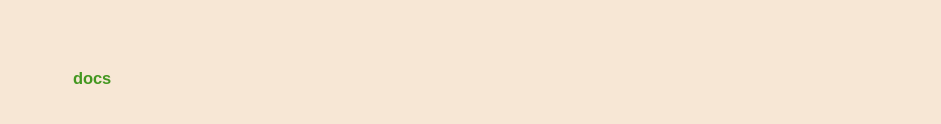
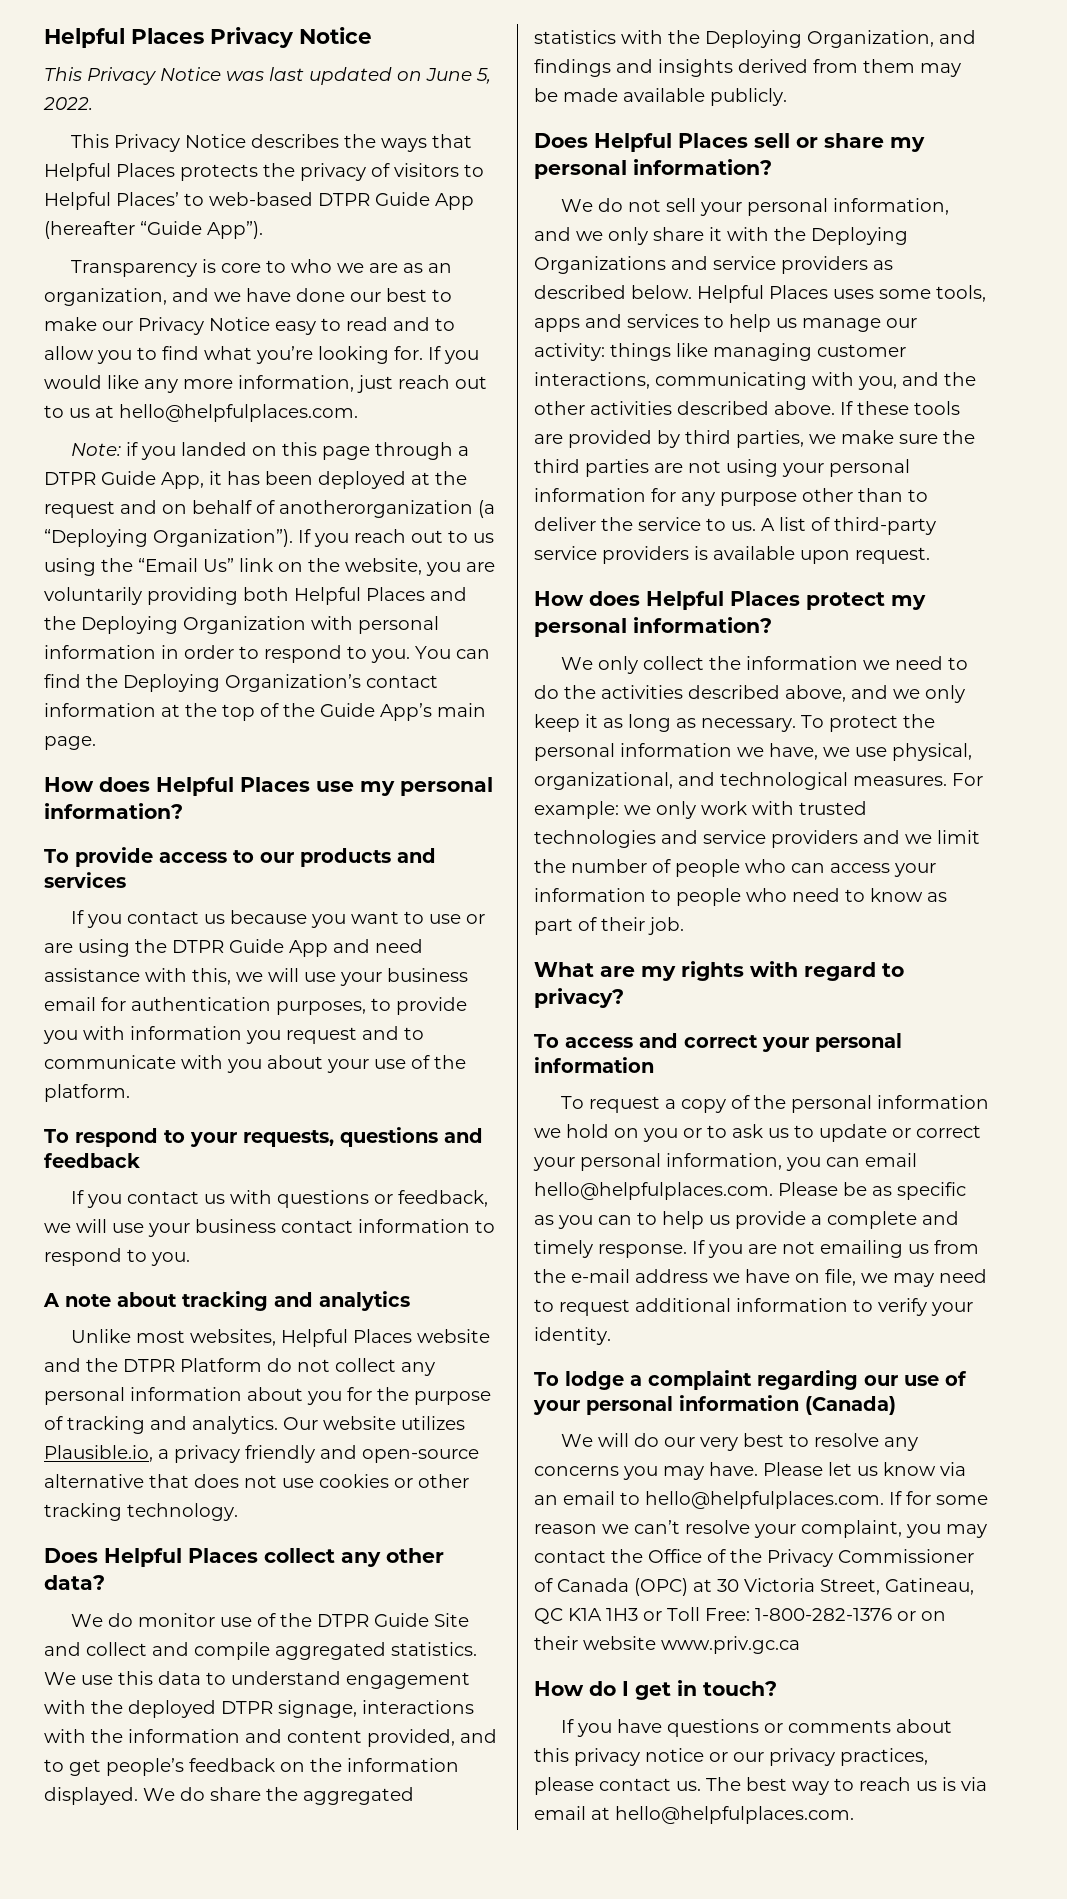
[73,72,111,84] docs -> [44,27,372,48] [44,67,491,85] [43,97,93,110] [70,134,472,152] [44,163,484,181] [44,192,474,210] [44,221,263,239] [70,259,452,277] [44,288,452,306] [44,317,455,335] [44,346,479,364] [44,375,487,393] [44,404,358,422] [70,442,469,460] [44,471,467,489] [44,500,495,518] [44,529,494,547] [44,558,495,576] [44,587,467,605] [44,616,439,634] [44,645,490,663] [44,674,438,692] [44,703,486,721] [44,736,96,750] [44,777,493,796] [44,803,183,819] [44,847,436,867] [44,872,126,888] [70,910,485,928] [44,939,423,957] [44,968,468,986] [44,997,467,1015] [43,1026,424,1044] [44,1055,466,1073] [44,1084,130,1102] [44,1127,483,1147] [44,1153,140,1168] [70,1190,488,1208] [44,1219,495,1237] [44,1248,190,1266] [43,1291,410,1311] [70,1329,490,1347] [44,1358,435,1376] [44,1387,491,1405] [44,1416,465,1434] [44,1445,479,1463] [44,1474,469,1488] [44,1503,238,1521] [44,1548,444,1567] [44,1575,105,1590] [70,1613,469,1627] [44,1642,477,1660] [44,1671,470,1689] [44,1700,474,1718] [44,1729,497,1747] [44,1758,459,1776] [44,1787,414,1805] [534,30,976,48] [534,59,961,77] [534,88,787,106] [534,133,925,152] [534,159,772,179] [560,198,949,216] [534,227,908,245] [534,256,893,274] [534,285,986,303] [534,314,917,332] [534,343,906,361] [534,372,976,390] [534,401,960,415] [534,430,975,448] [534,459,910,477] [534,488,928,506] [534,517,936,535] [534,546,930,564] [534,591,926,610] [534,617,772,637] [560,656,968,674] [534,685,965,703] [534,714,935,732] [534,743,972,761] [534,772,983,790] [534,801,867,819] [534,830,980,848] [534,859,936,877] [534,888,947,906] [534,917,684,935] [534,961,904,981] [534,988,624,1008] [534,1033,902,1052] [534,1057,654,1073] [560,1095,989,1113] [534,1124,981,1142] [533,1153,917,1171] [534,1182,966,1200] [534,1211,959,1229] [534,1240,979,1258] [534,1269,987,1287] [534,1298,973,1316] [534,1327,611,1345] [534,1370,967,1390] [533,1395,896,1415] [560,1433,918,1451] [534,1462,966,1480] [534,1491,988,1509] [534,1520,987,1538] [534,1549,974,1567] [534,1578,974,1596] [534,1607,946,1624] [534,1636,800,1654] [534,1680,777,1700] [560,1719,952,1737] [534,1748,928,1766] [534,1777,987,1795] [534,1806,854,1824] Helpful Places Privacy Notice // This Privacy Notice was last updated on June 5, 2022. // This Privacy Notice describes the ways that Helpful Places protects the privacy of visitors to Helpful Places’ to web-based DTPR Guide App (hereafter “Guide App”). // Transparency is core to who we are as an organization, and we have done our best to make our Privacy Notice easy to read and to allow you to find what you’re looking for. If you would like any more information, just reach out to us at hello@helpfulplaces.com. // Note: if you landed on this page through a DTPR Guide App, it has been deployed at the request and on behalf of anotherorganization (a “Deploying Organization”). If you reach out to us using the “Email Us” link on the website, you are voluntarily providing both Helpful Places and the Deploying Organization with personal information in order to respond to you. You can find the Deploying Organization’s contact information at the top of the Guide App’s main page. // How does Helpful Places use my personal information? // To provide access to our products and services // If you contact us because you want to use or are using the DTPR Guide App and need assistance with this, we will use your business email for authentication purposes, to provide you with information you request and to communicate with you about your use of the platform. // To respond to your requests, questions and feedback // If you contact us with questions or feedback, we will use your business contact information to respond to you. // A note about tracking and analytics // Unlike most websites, Helpful Places website and the DTPR Platform do not collect any personal information about you for the purpose of tracking and analytics. Our website utilizes Plausible.io, a privacy friendly and open-source alternative that does not use cookies or other tracking technology. // Does Helpful Places collect any other data? // We do monitor use of the DTPR Guide Site and collect and compile aggregated statistics. We use this data to understand engagement with the deployed DTPR signage, interactions with the information and content provided, and to get people’s feedback on the information displayed. We do share the aggregated statistics with the Deploying Organization, and findings and insights derived from them may be made available publicly. // Does Helpful Places sell or share my personal information? // We do not sell your personal information, and we only share it with the Deploying Organizations and service providers as described below. Helpful Places uses some tools, apps and services to help us manage our activity: things like managing customer interactions, communicating with you, and the other activities described above. If these tools are provided by third parties, we make sure the third parties are not using your personal information for any purpose other than to deliver the service to us. A list of third-party service providers is available upon request. // How does Helpful Places protect my personal information? // We only collect the information we need to do the activities described above, and we only keep it as long as necessary. To protect the personal information we have, we use physical, organizational, and technological measures. For example: we only work with trusted technologies and service providers and we limit the number of people who can access your information to people who need to know as part of their job. // What are my rights with regard to privacy? // To access and correct your personal information // To request a copy of the personal information we hold on you or to ask us to update or correct your personal information, you can email hello@helpfulplaces.com. Please be as specific as you can to help us provide a complete and timely response. If you are not emailing us from the e-mail address we have on file, we may need to request additional information to verify your identity. // To lodge a complaint regarding our use of your personal information (Canada) // We will do our very best to resolve any concerns you may have. Please let us know via an email to hello@helpfulplaces.com. If for some reason we can’t resolve your complaint, you may contact the Office of the Privacy Commissioner of Canada (OPC) at 30 Victoria Street, Gatineau, QC K1A 1H3 or Toll Free: 1-800-282-1376 or on their website www.priv.gc.ca // How do I get in touch? // If you have questions or comments about this privacy notice or our privacy practices, please contact us. The best way to reach us is via email at hello@helpfulplaces.com.

